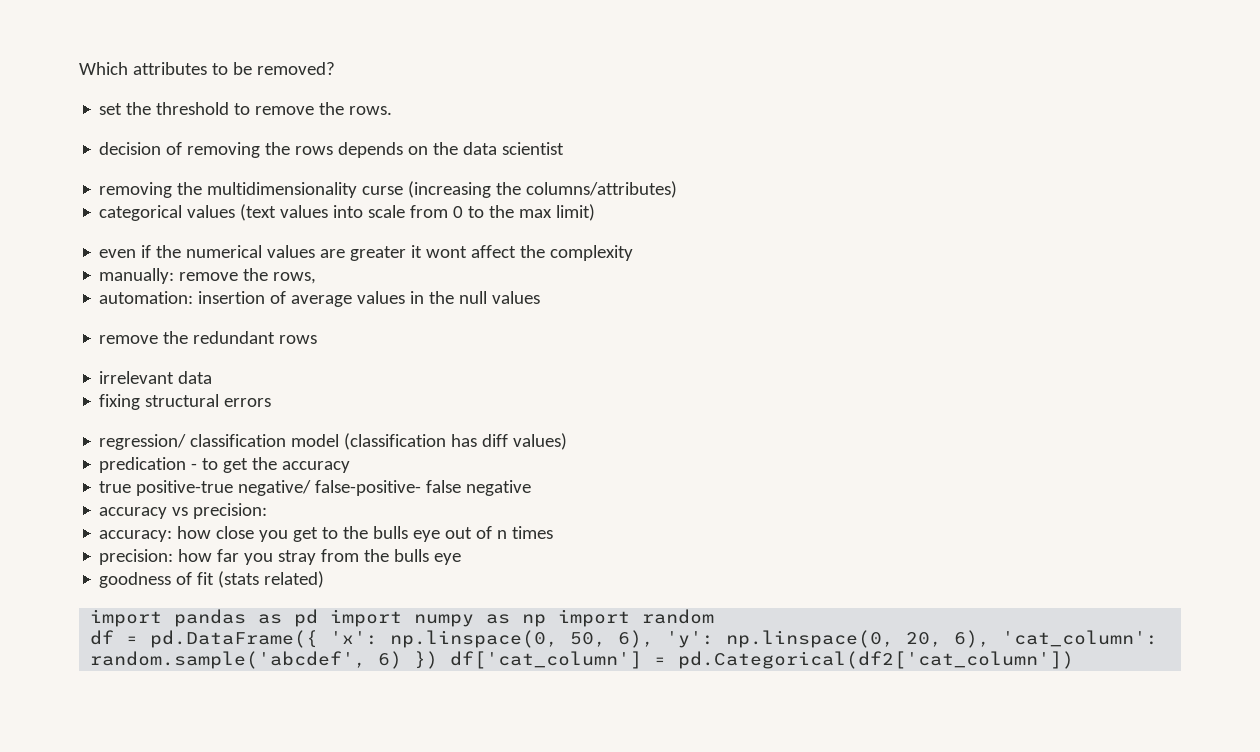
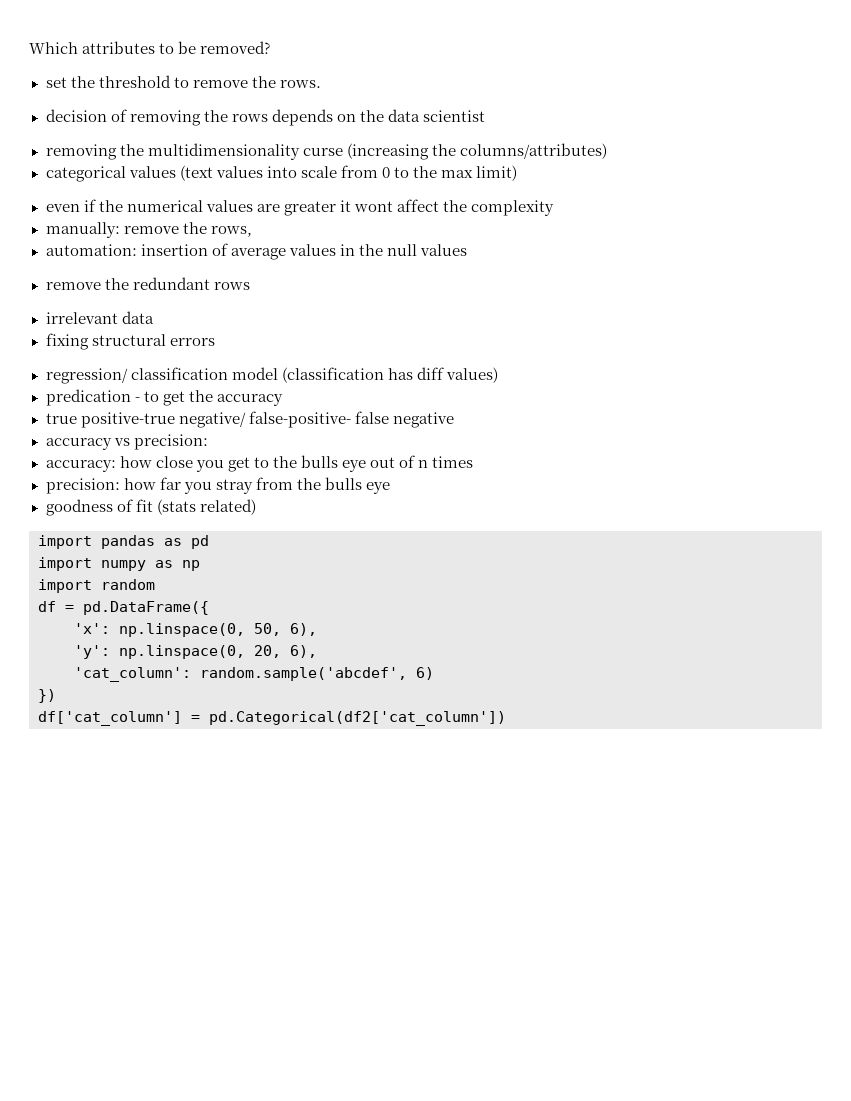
(319, 618) none -> (209, 542) //
(547, 620) none -> (200, 565) //
(319, 639) none -> (209, 608) //
(655, 639) none -> (317, 629) //
(991, 639) none -> (317, 651) //
(403, 660) none -> (434, 673) //
(439, 660) none -> (56, 696) //

